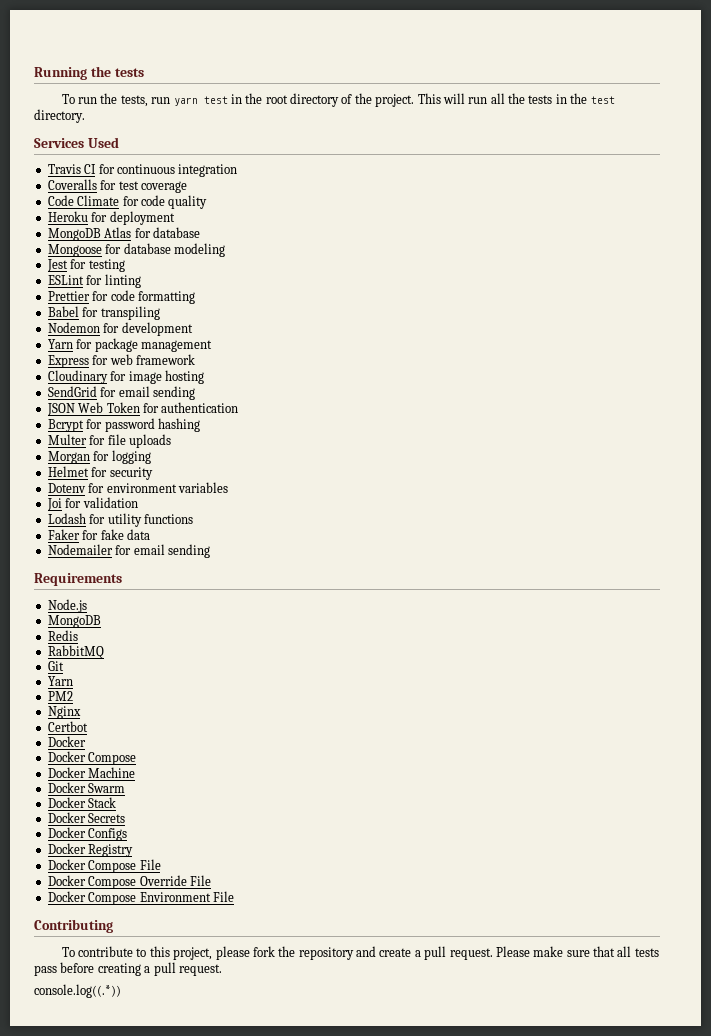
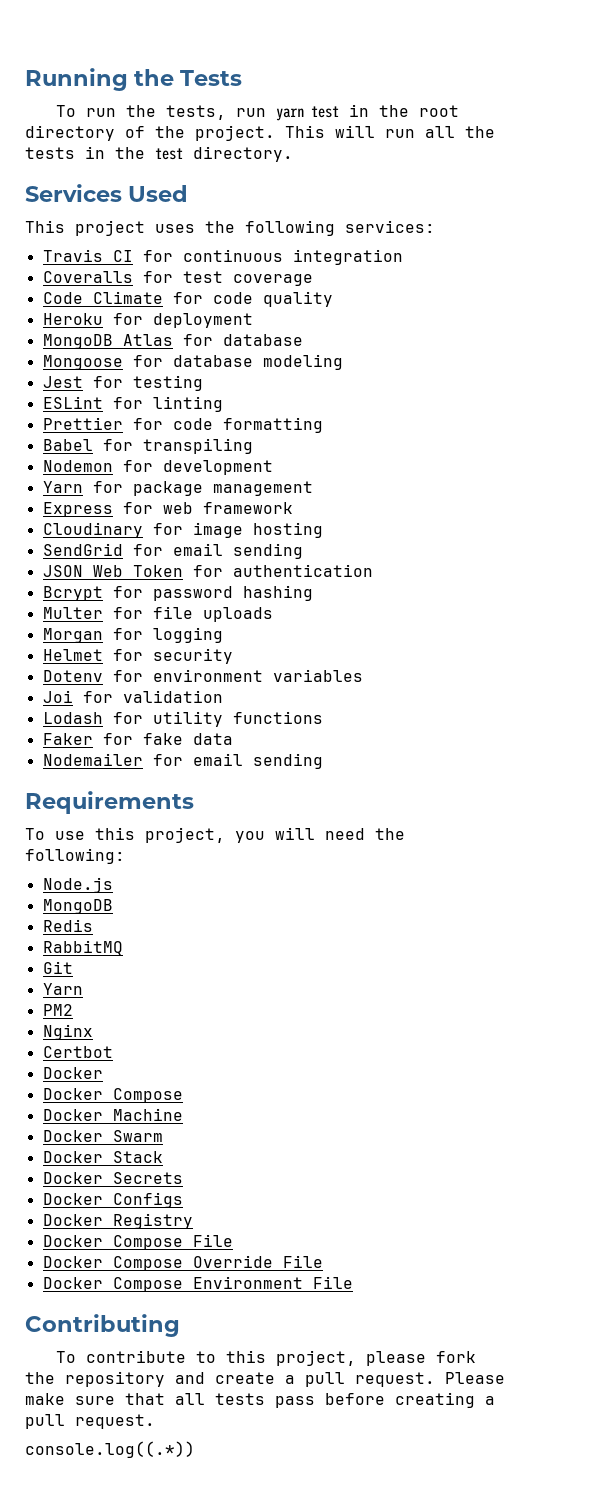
[114,68,144,77] tests -> [180,70,243,86] Tests
(119, 142) none -> [25,220,435,236] // This project uses the following services:
(122, 579) none -> [25,827,405,843] [25,848,125,864] // To use this project, you will need the following:

